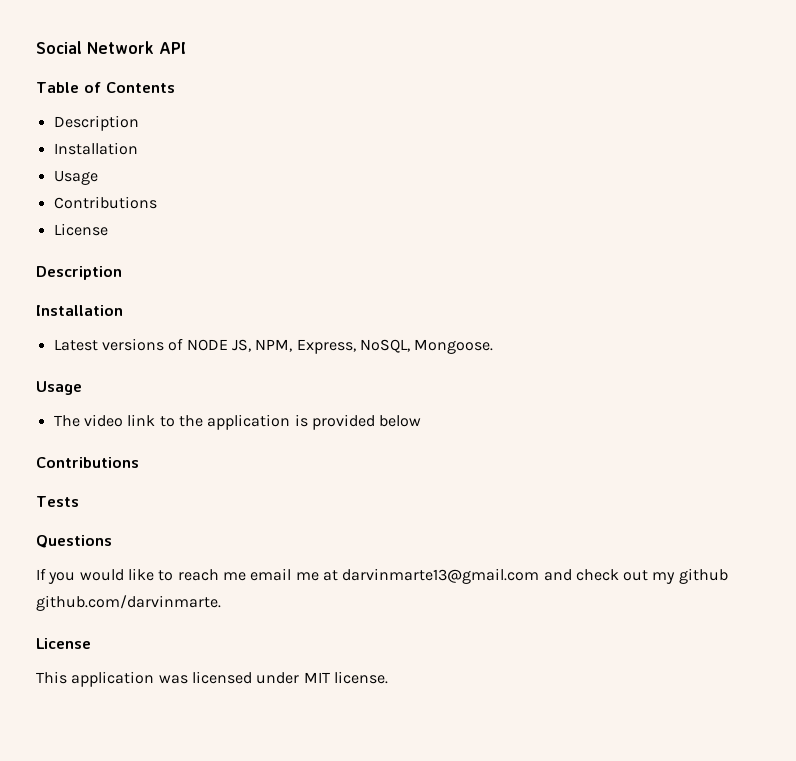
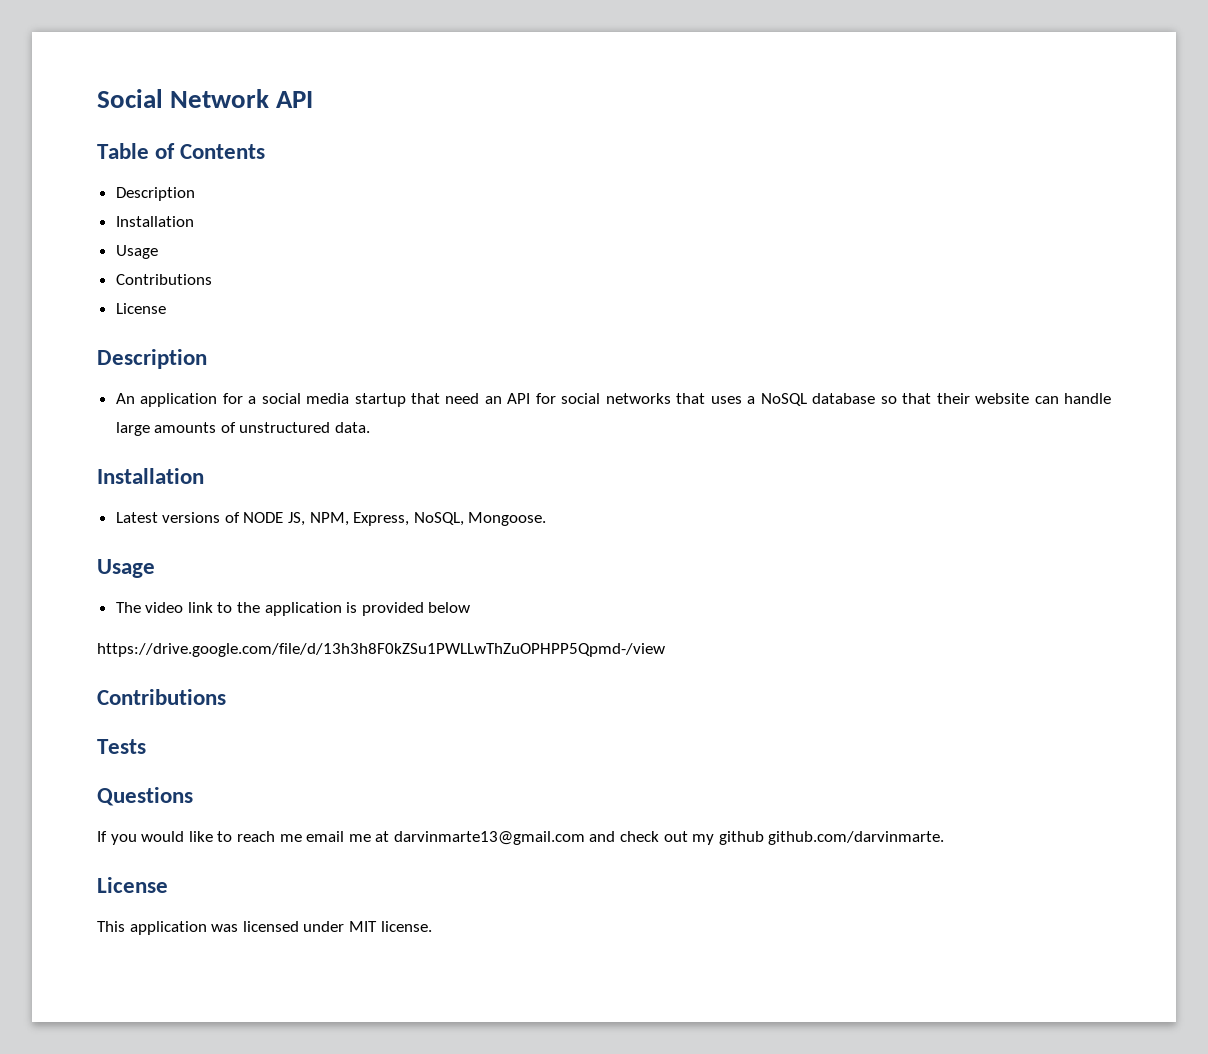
(122, 273) none -> [115,393,1111,407] [115,422,371,436] // An application for a social media startup that need an API for social networks that uses a NoSQL database so that their website can handle large amounts of unstructured data.
(422, 421) none -> [97,643,665,657] // https://drive.google.com/file/d/13h3h8F0kZSu1PWLLwThZuOPHPP5Qpmd-/view

